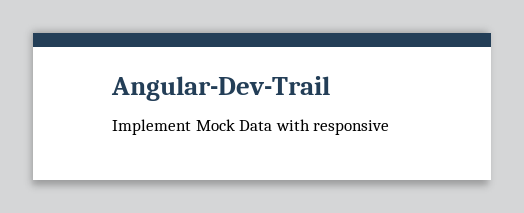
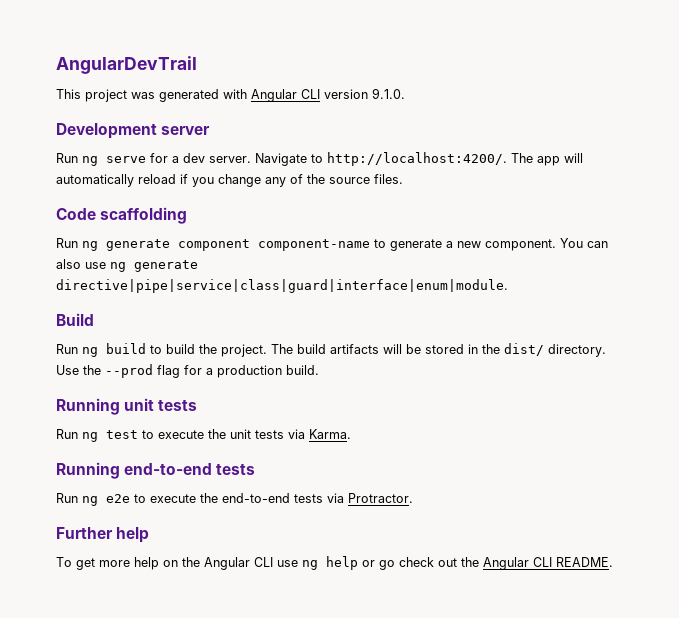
[111,76,330,101] [112,119,390,135] Angular-Dev-Trail // Implement Mock Data with responsive -> [56,56,197,74] [56,88,405,102] [56,123,211,139] [56,152,583,166] [56,174,403,187] [56,207,188,224] [56,238,608,251] [56,259,198,272] [56,279,508,293] [56,313,94,326] [56,343,606,357] [56,364,319,378] [56,398,198,415] [56,429,351,442] [56,462,256,479] [56,493,413,506] [56,527,150,543] [56,556,613,570] AngularDevTrail // This project was generated with Angular CLI version 9.1.0. // Development server // Run ng serve for a dev server. Navigate to http://localhost:4200/. The app will automatically reload if you change any of the source files. // Code scaffolding // Run ng generate component component-name to generate a new component. You can also use ng generate directive|pipe|service|class|guard|interface|enum|module. // Build // Run ng build to build the project. The build artifacts will be stored in the dist/ directory. Use the --prod flag for a production build. // Running unit tests // Run ng test to execute the unit tests via Karma. // Running end-to-end tests // Run ng e2e to execute the end-to-end tests via Protractor. // Further help // To get more help on the Angular CLI use ng help or go check out the Angular CLI README.

